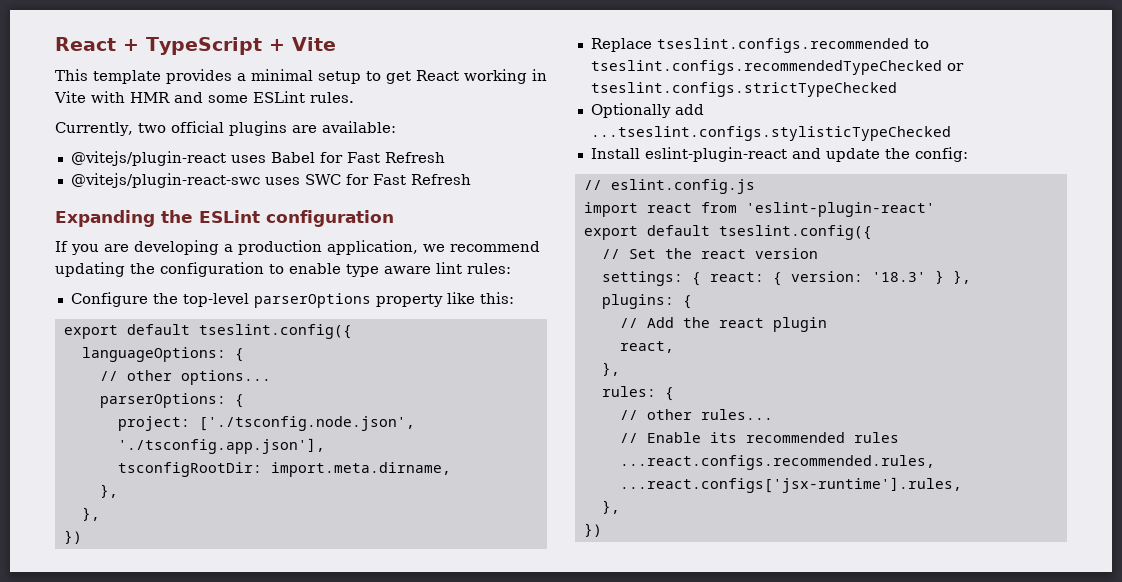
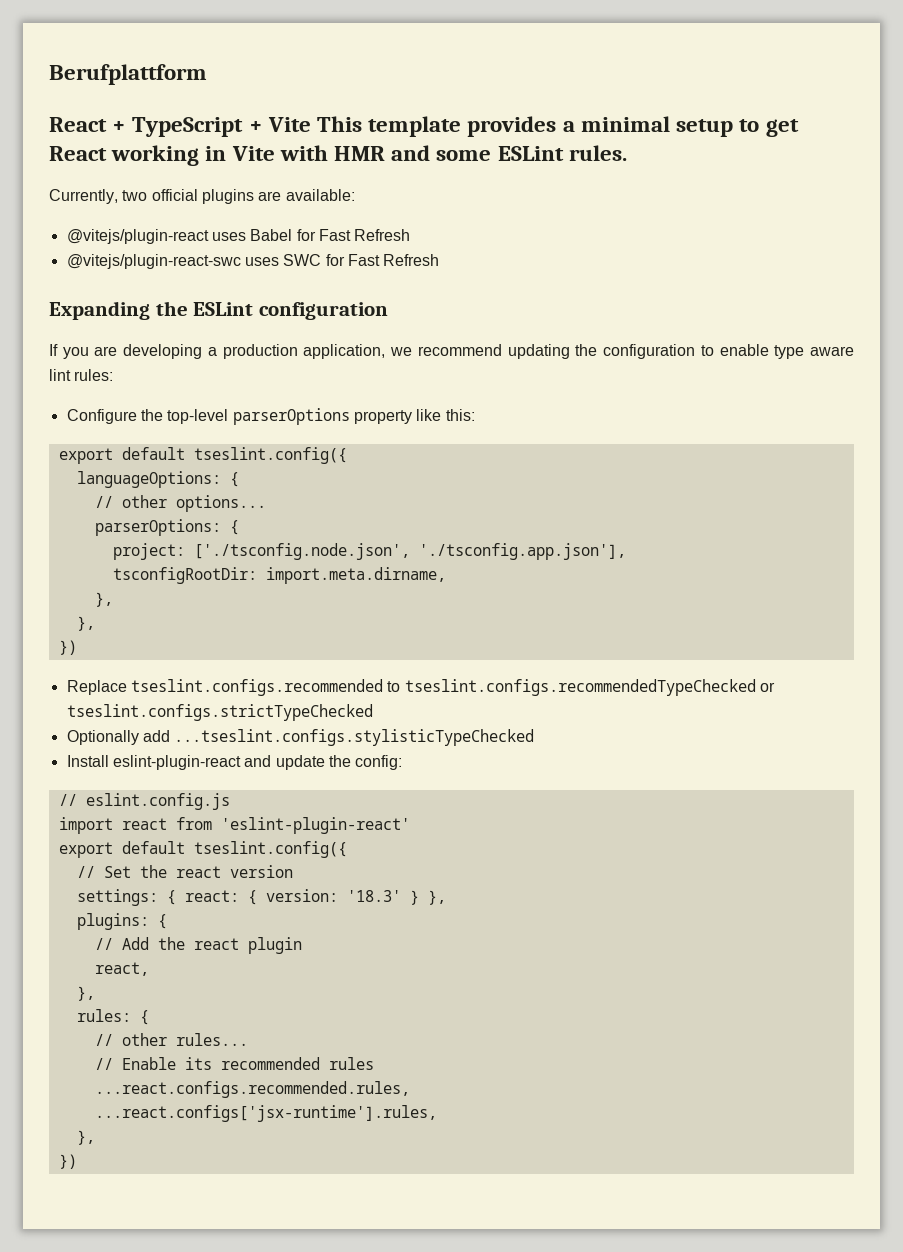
(55, 44) none -> [49,64,207,85] Berufplattform //
(336, 44) // -> (311, 124) none

